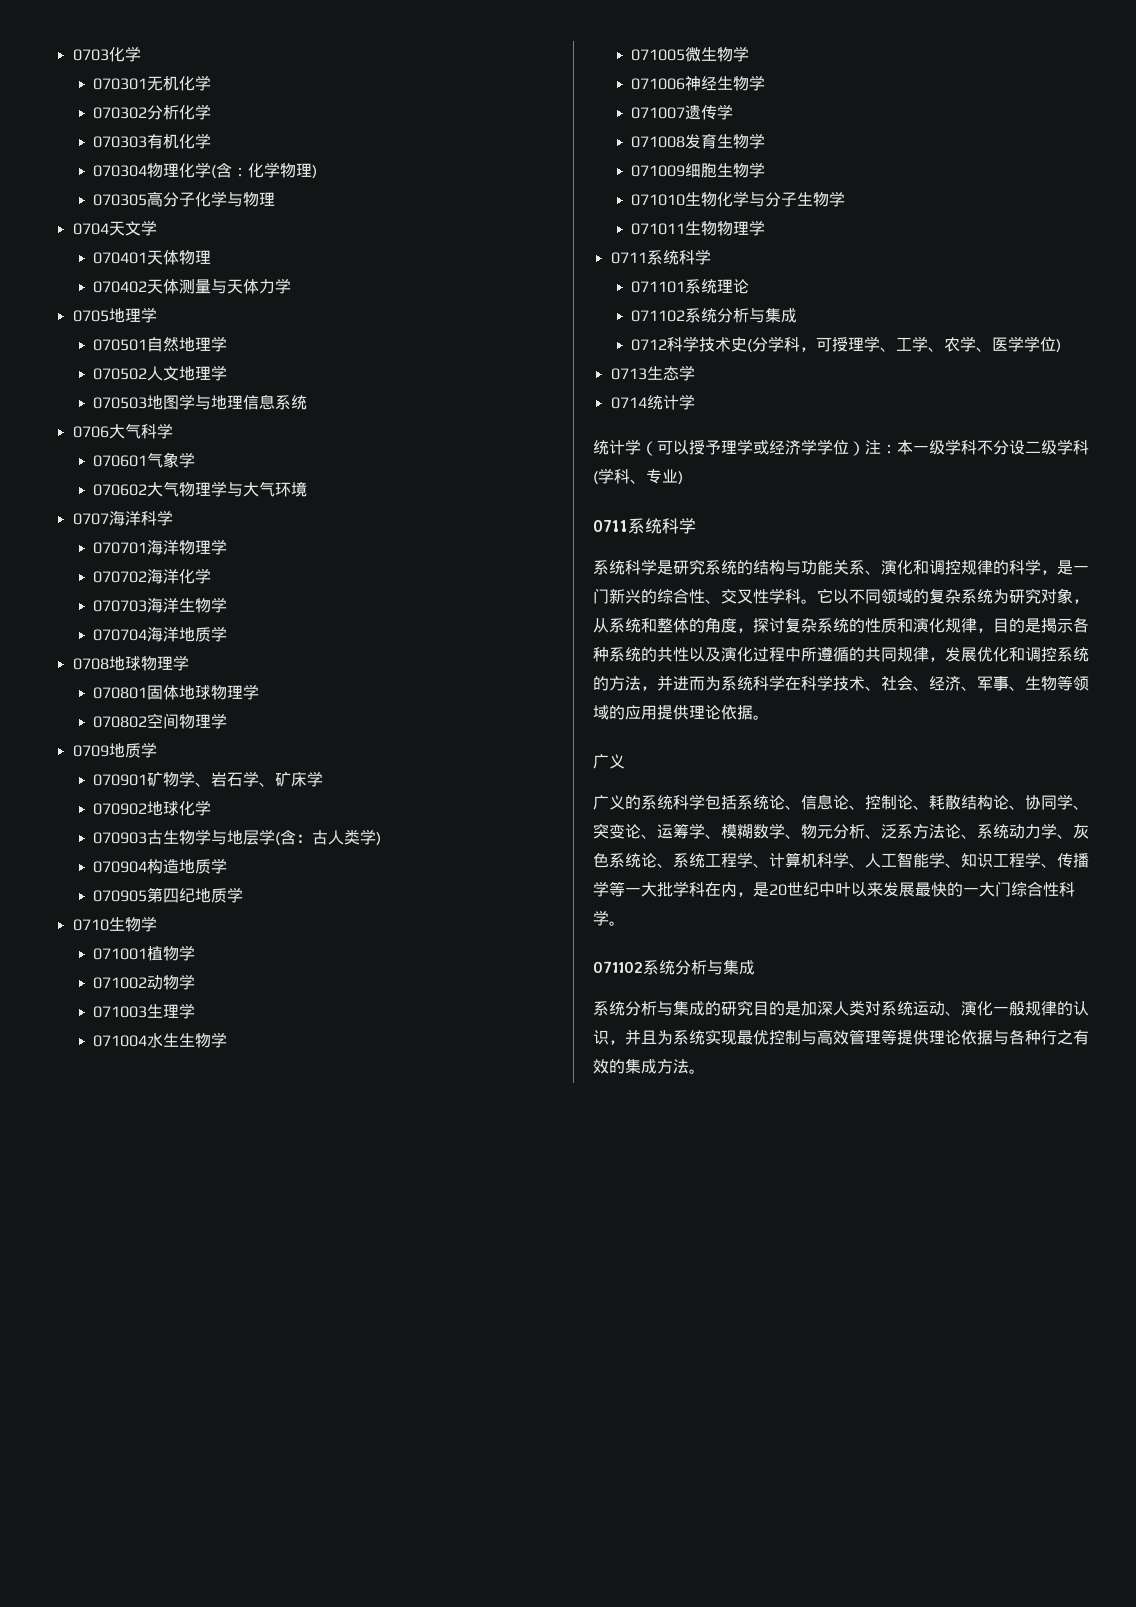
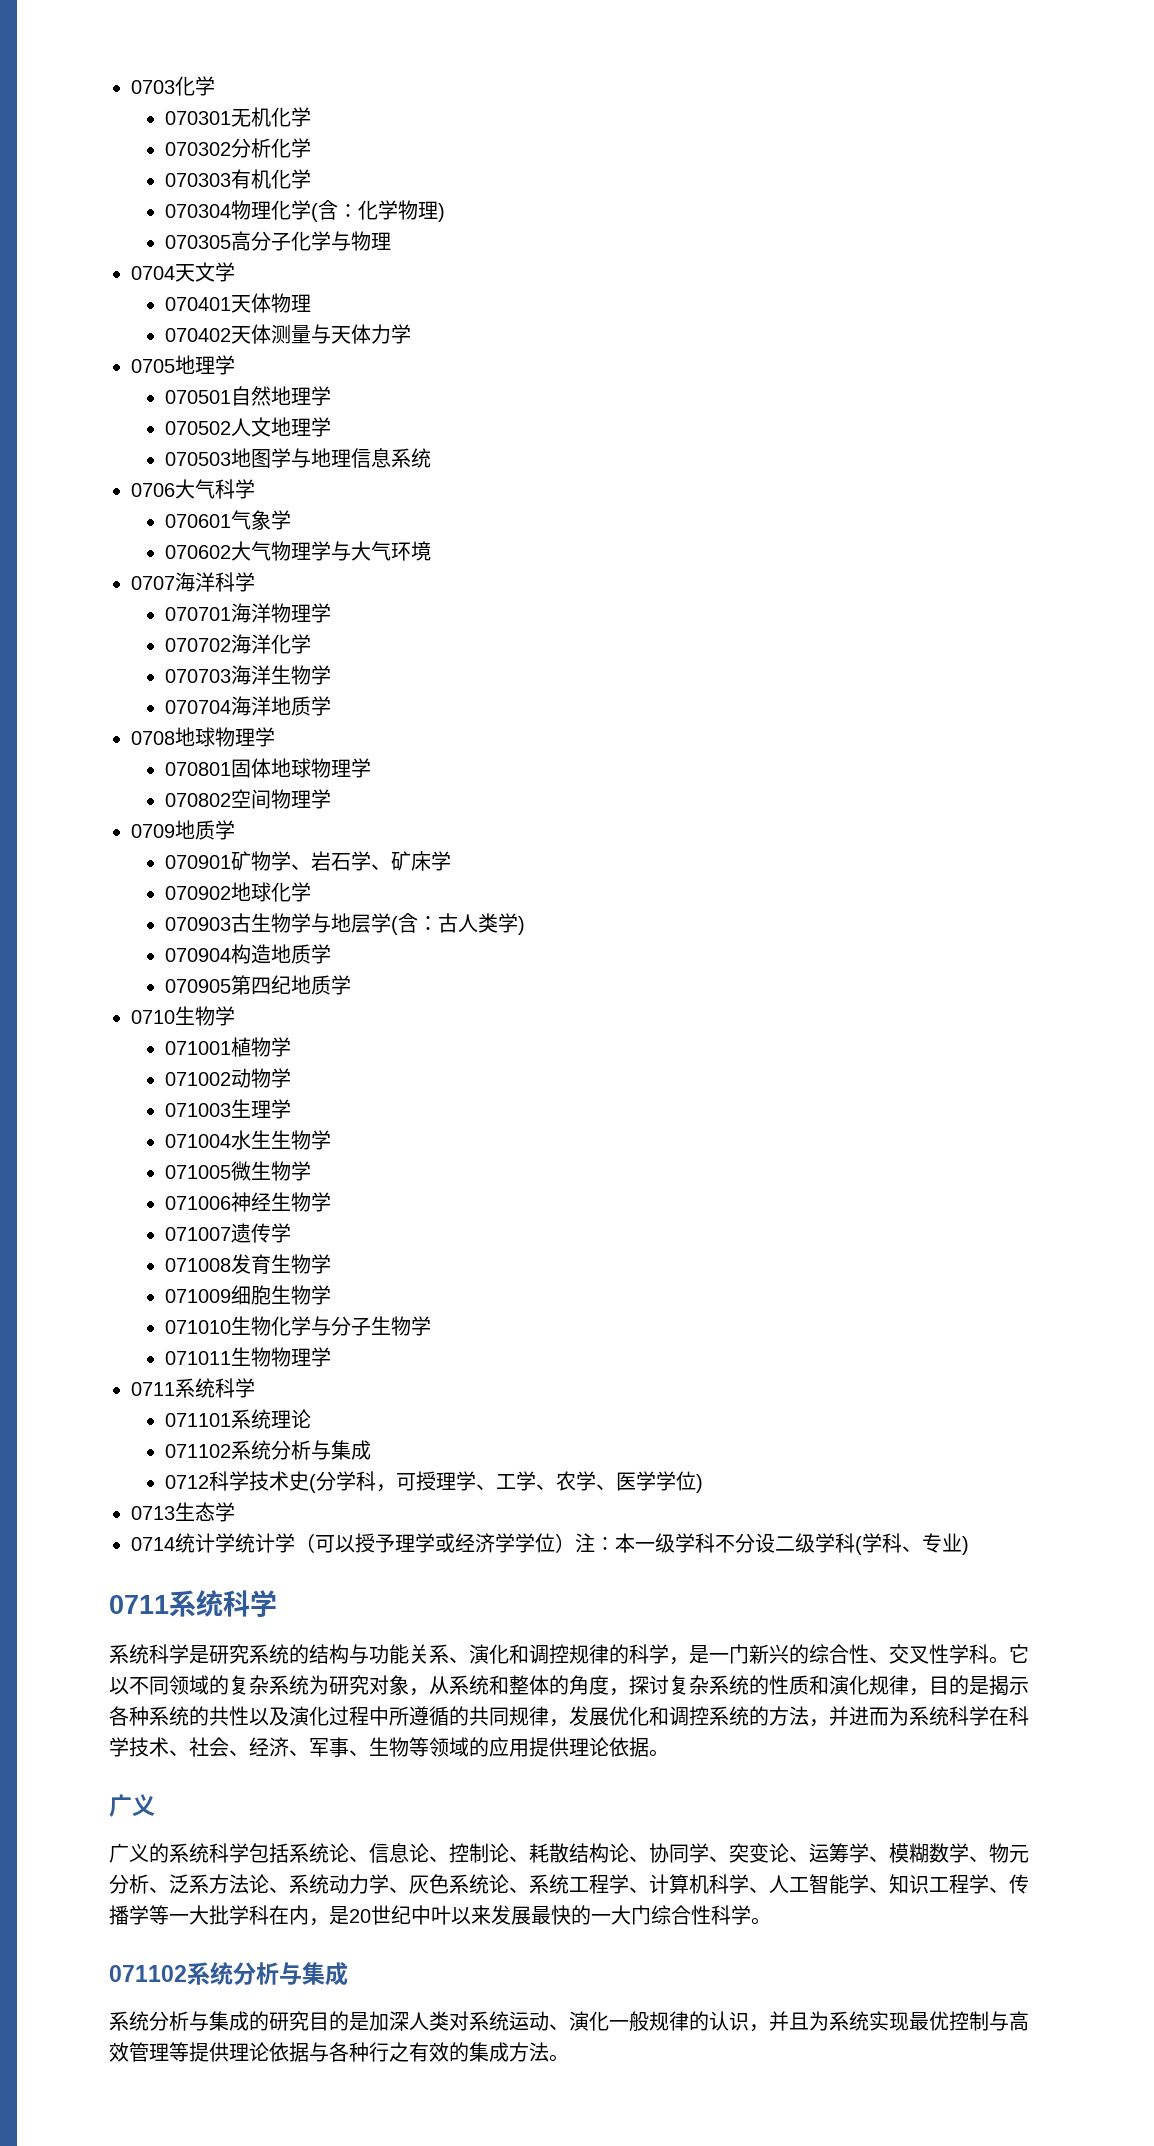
(695, 402) // -> (235, 1543) none

